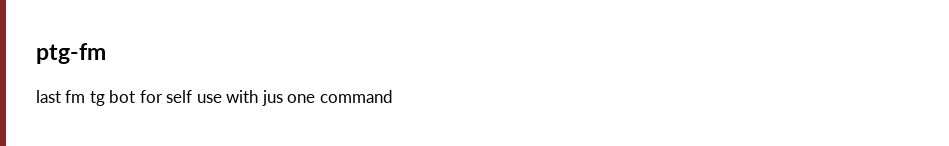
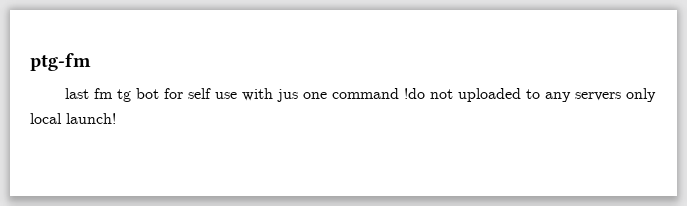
(393, 96) none -> [404,88,657,102] [30,113,116,124] !do not uploaded to any servers only local launch!

